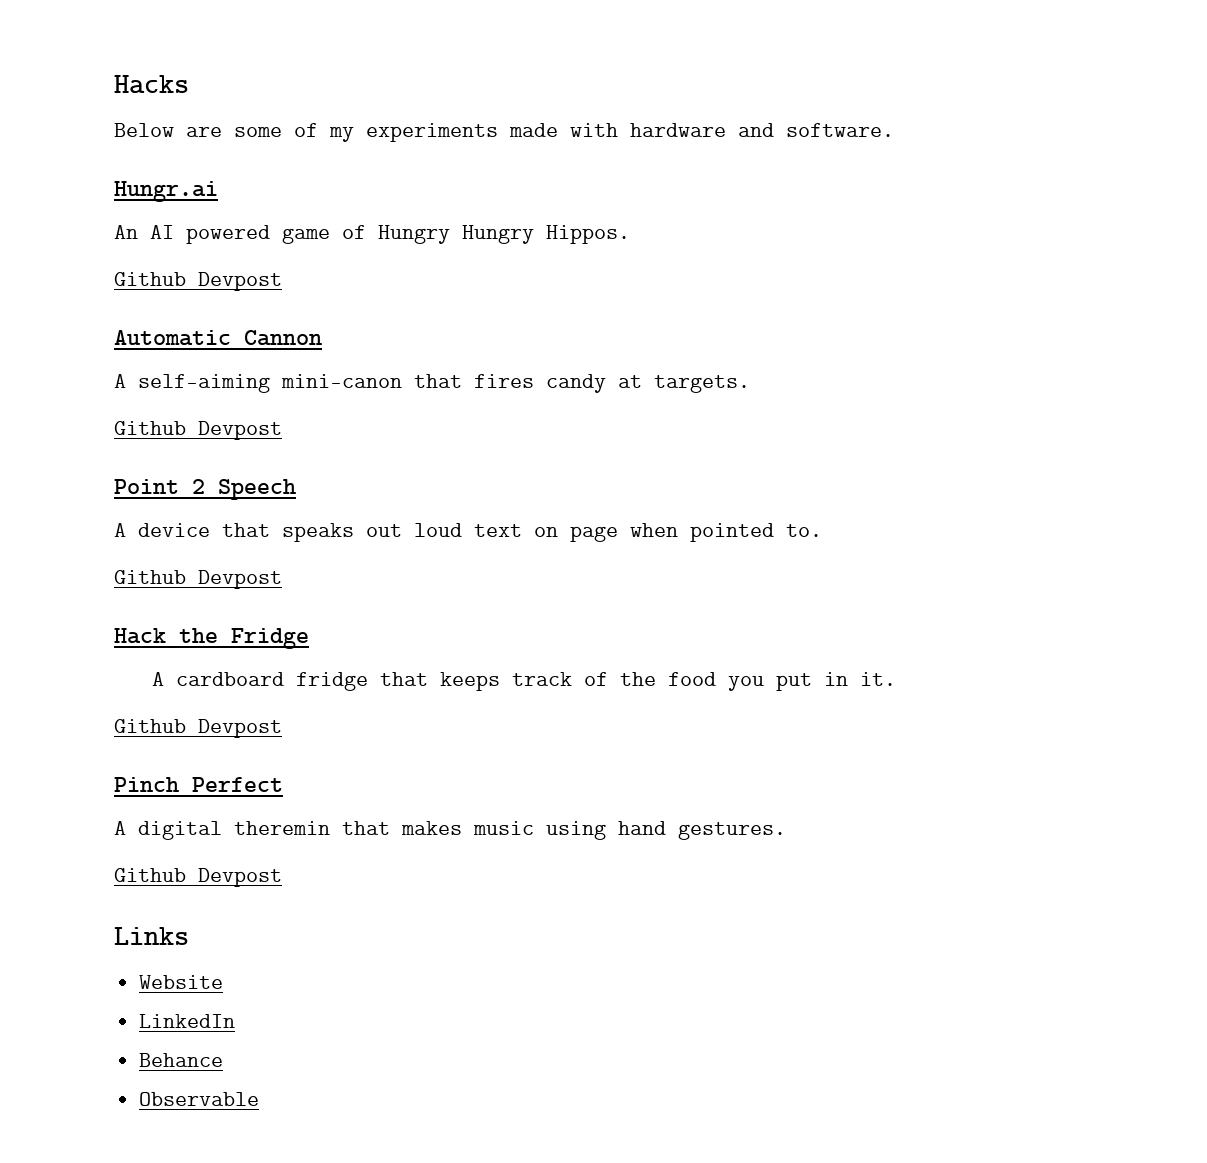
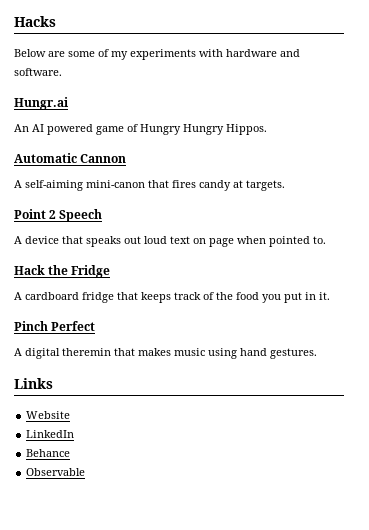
[509,123,558,137] made -> (196, 54) none
[114,272,282,291] // Github Devpost -> (267, 129) none
[114,421,282,440] // Github Devpost -> (285, 185) none
[114,570,282,589] // Github Devpost -> (326, 240) none
[114,719,282,738] // Github Devpost -> (330, 296) none
[114,868,282,887] // Github Devpost -> (317, 353) none

